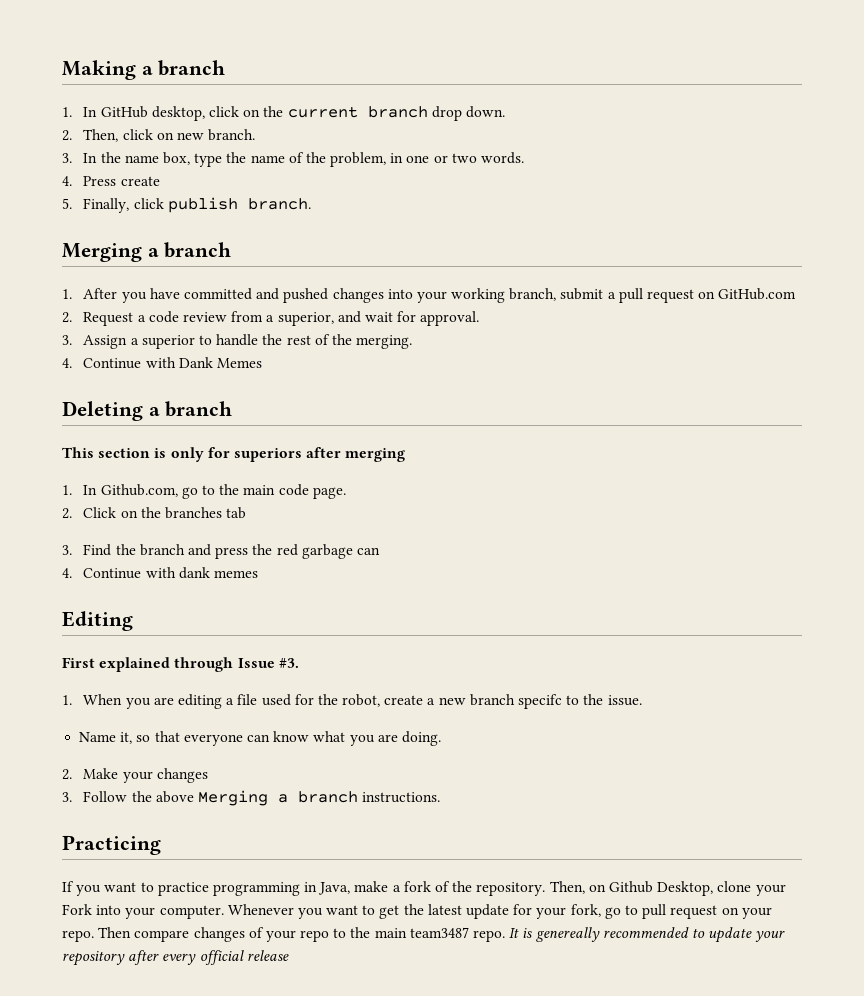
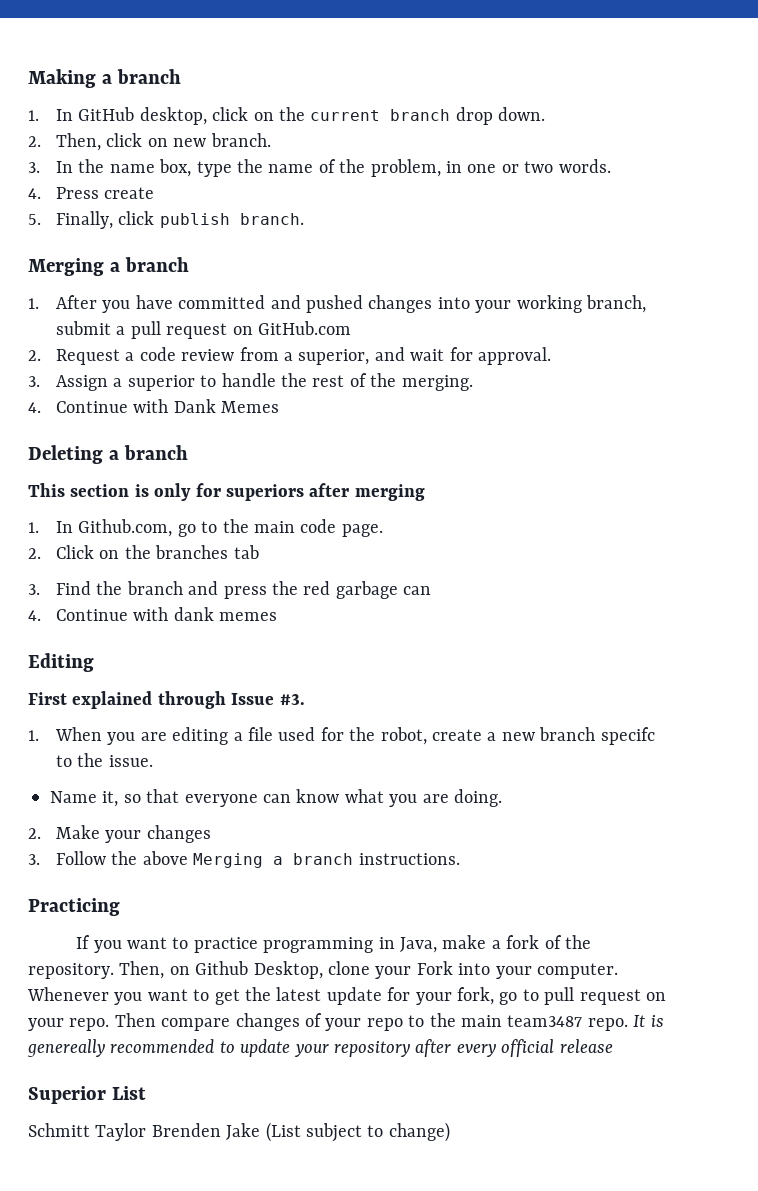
(289, 955) none -> [28,1086,146,1104] [28,1122,450,1142] // Superior List // Schmitt Taylor Brenden Jake (List subject to change)

